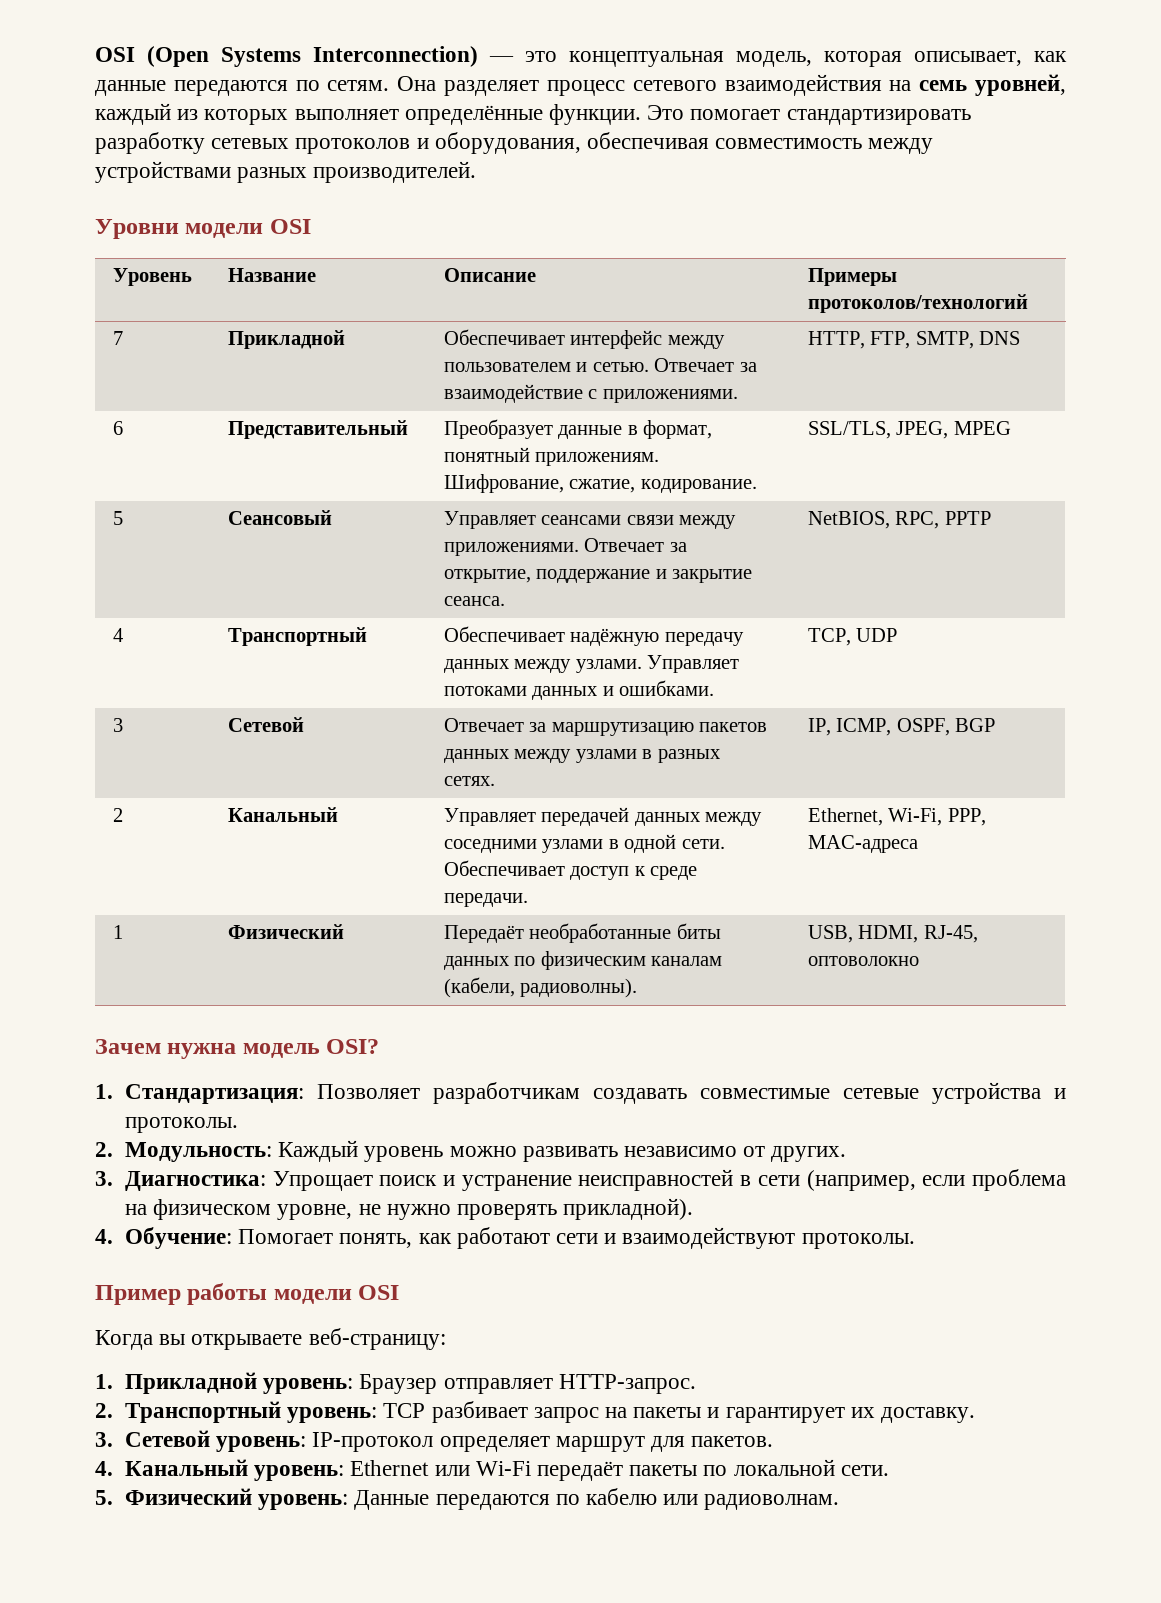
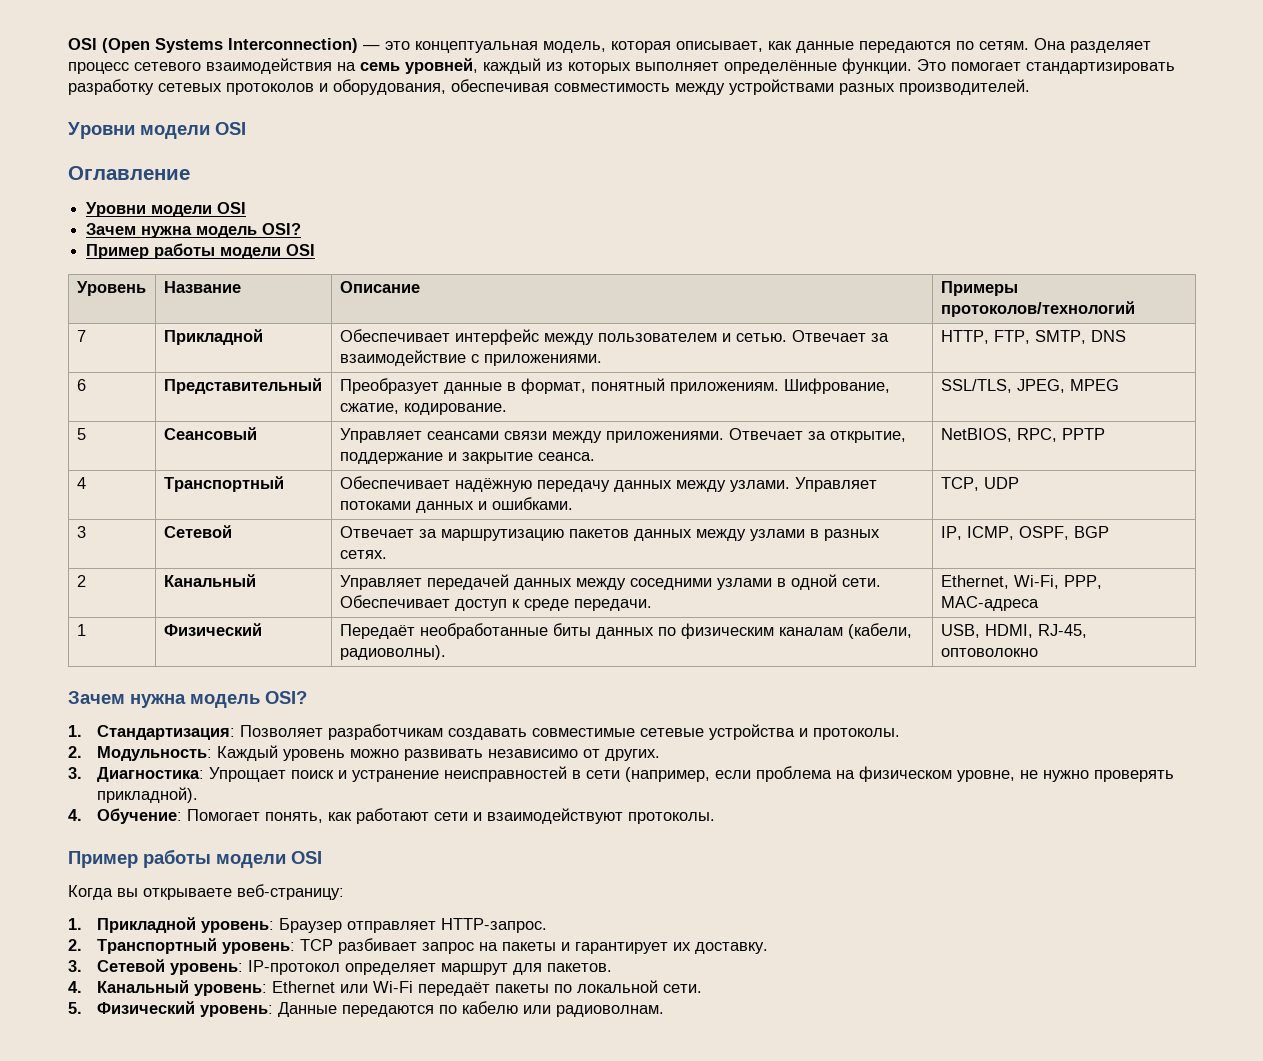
(311, 226) none -> [68,166,190,180] [86,202,247,217] [86,223,302,238] [86,243,316,259] // Оглавление // Уровни модели OSI // Зачем нужна модель OSI? // Пример работы модели OSI

